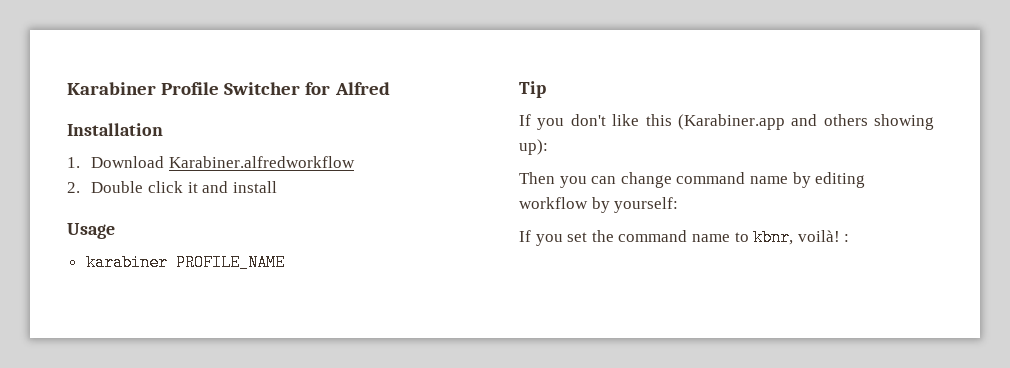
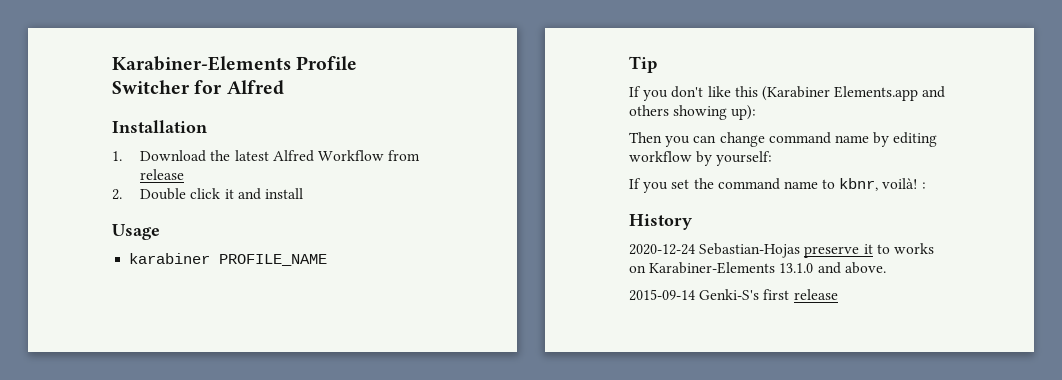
[67,82,156,95] Karabiner -> [112,56,291,71] Karabiner-Elements
[168,156,355,168] Karabiner.alfredworkflow -> [210,150,421,162] [140,169,185,180] the latest Alfred Workflow from release
[677,114,785,130] (Karabiner.app -> [761,86,919,101] (Karabiner Elements.app
(850, 238) none -> [629,214,692,230] [629,243,934,258] [629,262,886,274] [629,289,838,301] // History // 2020-12-24 Sebastian-Hojas preserve it to works on Karabiner-Elements 13.1.0 and above. // 2015-09-14 Genki-S's first release

